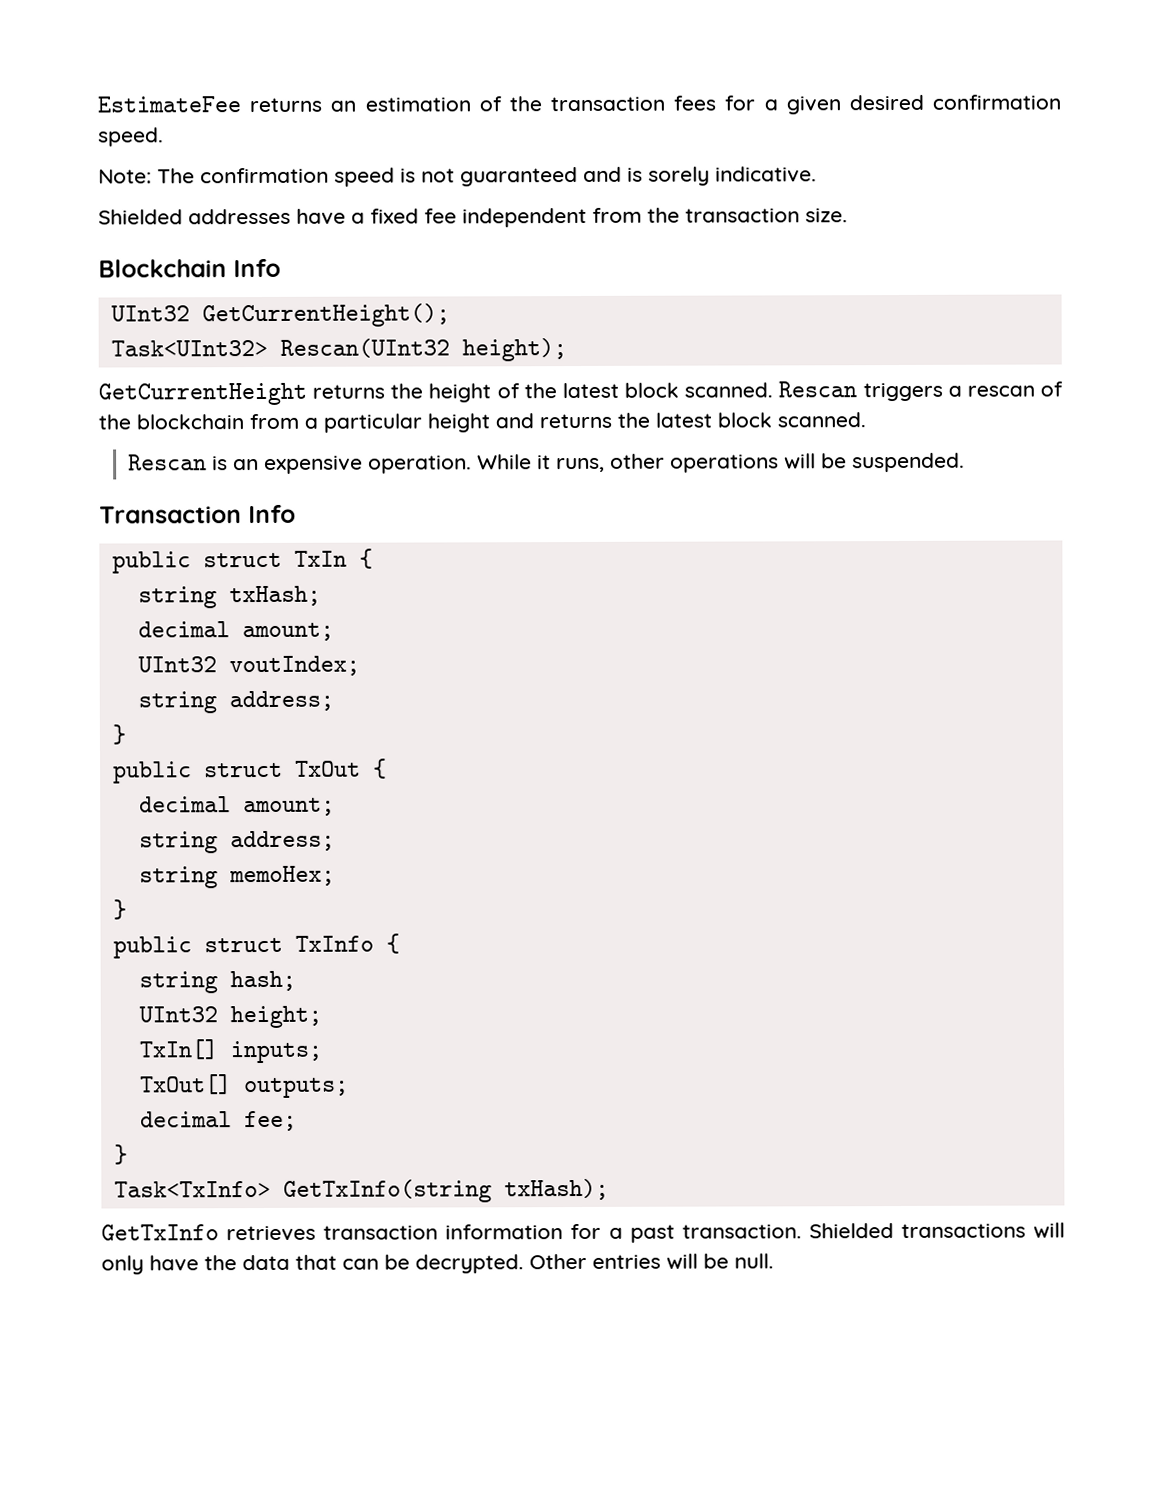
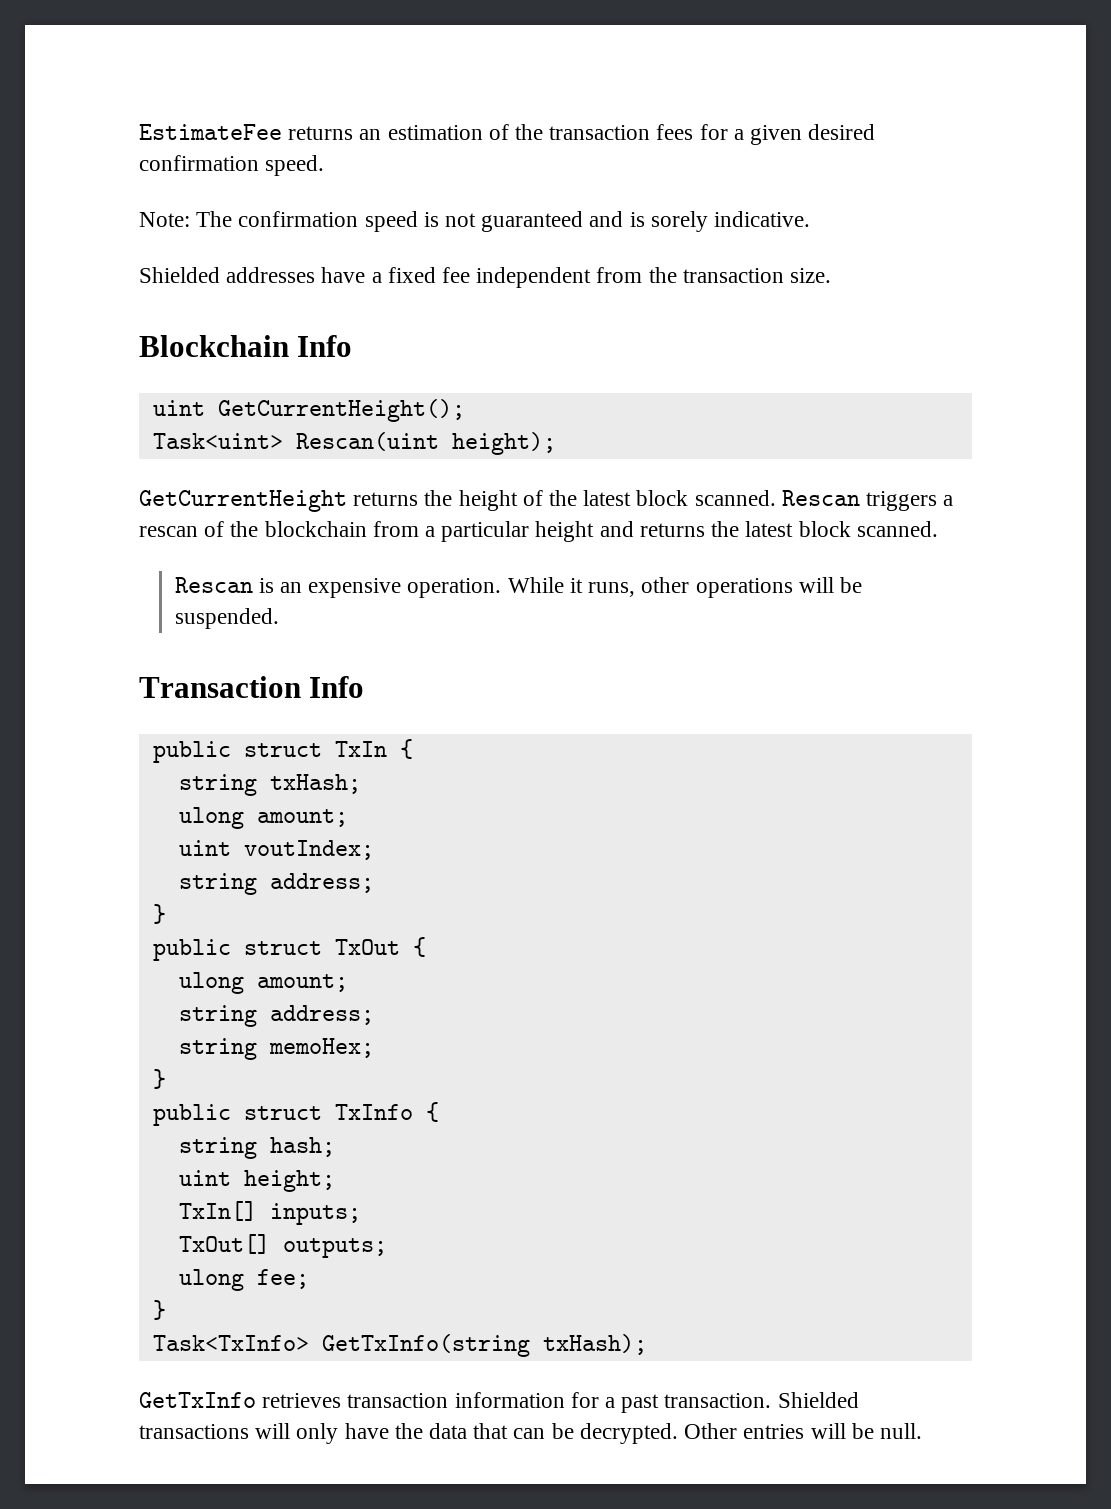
[110,305,190,322] UInt32 -> [152,400,205,416] uint
[110,338,450,358] Task<UInt32> Rescan(UInt32 -> [152,432,439,451] Task<uint> Rescan(uint
[137,621,334,642] [137,656,217,673] decimal amount; // UInt32 -> [178,807,348,829] [178,840,231,856] ulong amount; // uint
[138,796,231,813] decimal -> [178,972,244,994] ulong
[138,1006,218,1023] UInt32 -> [178,1170,231,1186] uint
[139,1111,232,1128] decimal -> [178,1269,244,1291] ulong

